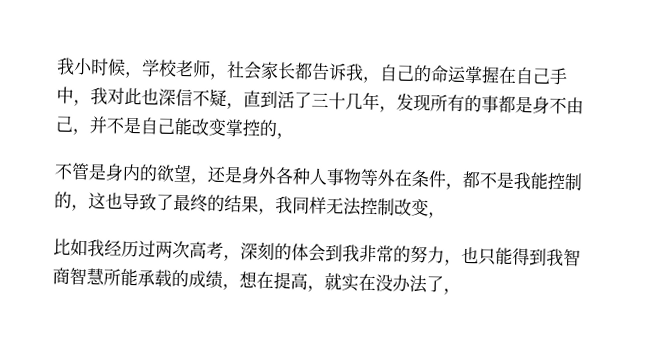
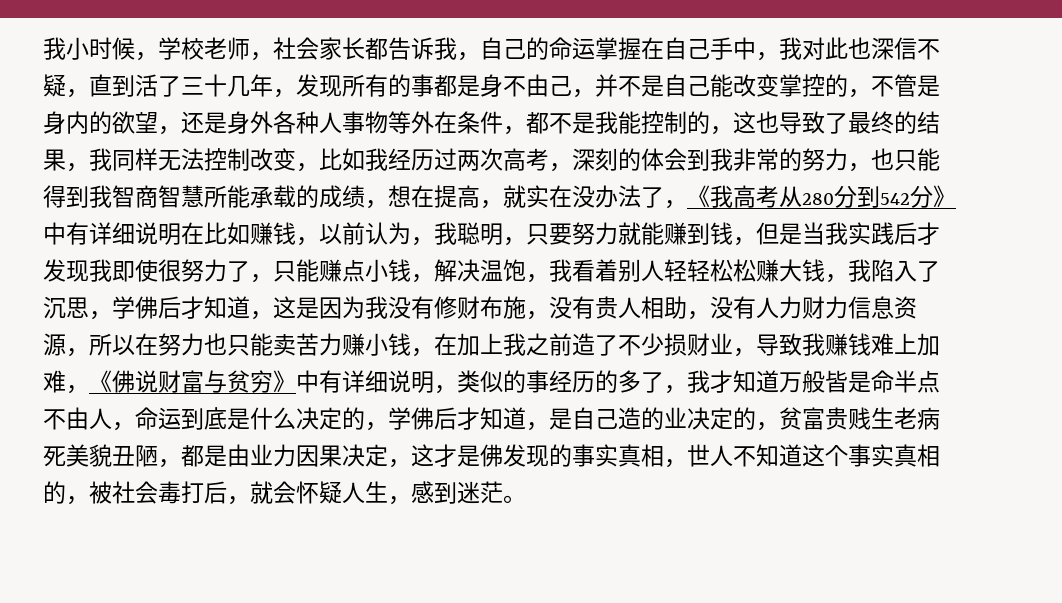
(294, 136) // -> (871, 93) none
(446, 215) // -> (319, 167) none
(461, 291) none -> [687,185,956,208] [43,222,940,246] [43,259,940,283] [43,296,917,320] [43,333,940,357] [43,370,940,394] [43,407,940,431] [43,444,940,468] [43,481,526,505] 《我高考从280分到542分》中有详细说明在比如赚钱，以前认为，我聪明，只要努力就能赚到钱，但是当我实践后才发现我即使很努力了，只能赚点小钱，解决温饱，我看着别人轻轻松松赚大钱，我陷入了沉思，学佛后才知道，这是因为我没有修财布施，没有贵人相助，没有人力财力信息资源，所以在努力也只能卖苦力赚小钱，在加上我之前造了不少损财业，导致我赚钱难上加难，《佛说财富与贫穷》中有详细说明，类似的事经历的多了，我才知道万般皆是命半点不由人，命运到底是什么决定的，学佛后才知道，是自己造的业决定的，贫富贵贱生老病死美貌丑陋，都是由业力因果决定，这才是佛发现的事实真相，世人不知道这个事实真相的，被社会毒打后，就会怀疑人生，感到迷茫。

